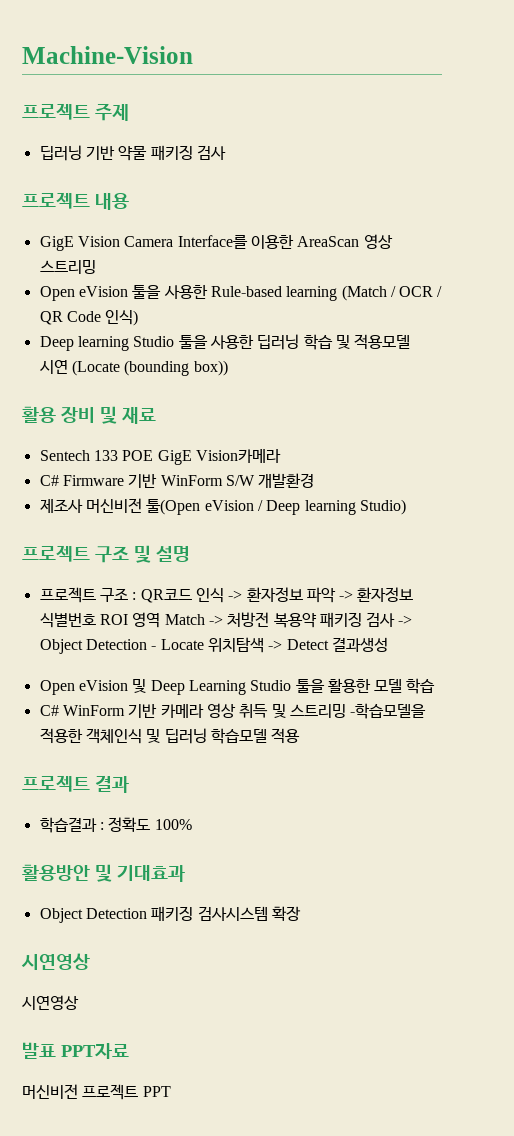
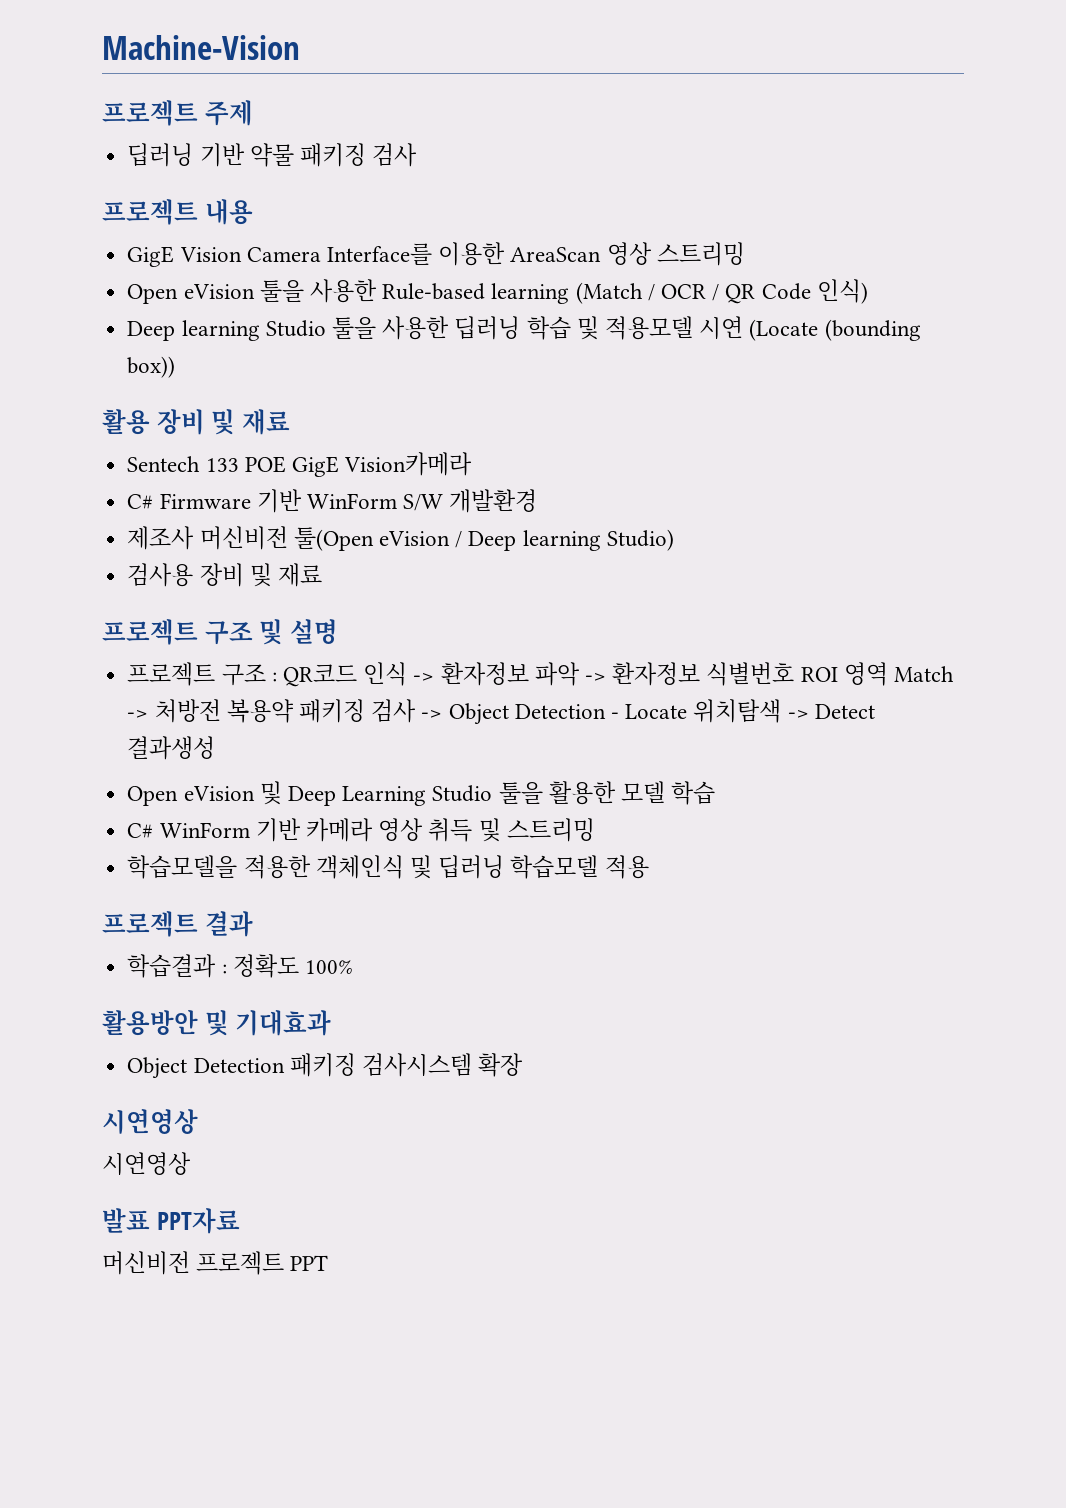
(406, 507) none -> [127,563,322,587] // 검사용 장비 및 재료
[350,703,427,719] -학습모델을 -> [127,855,238,879] // 학습모델을

